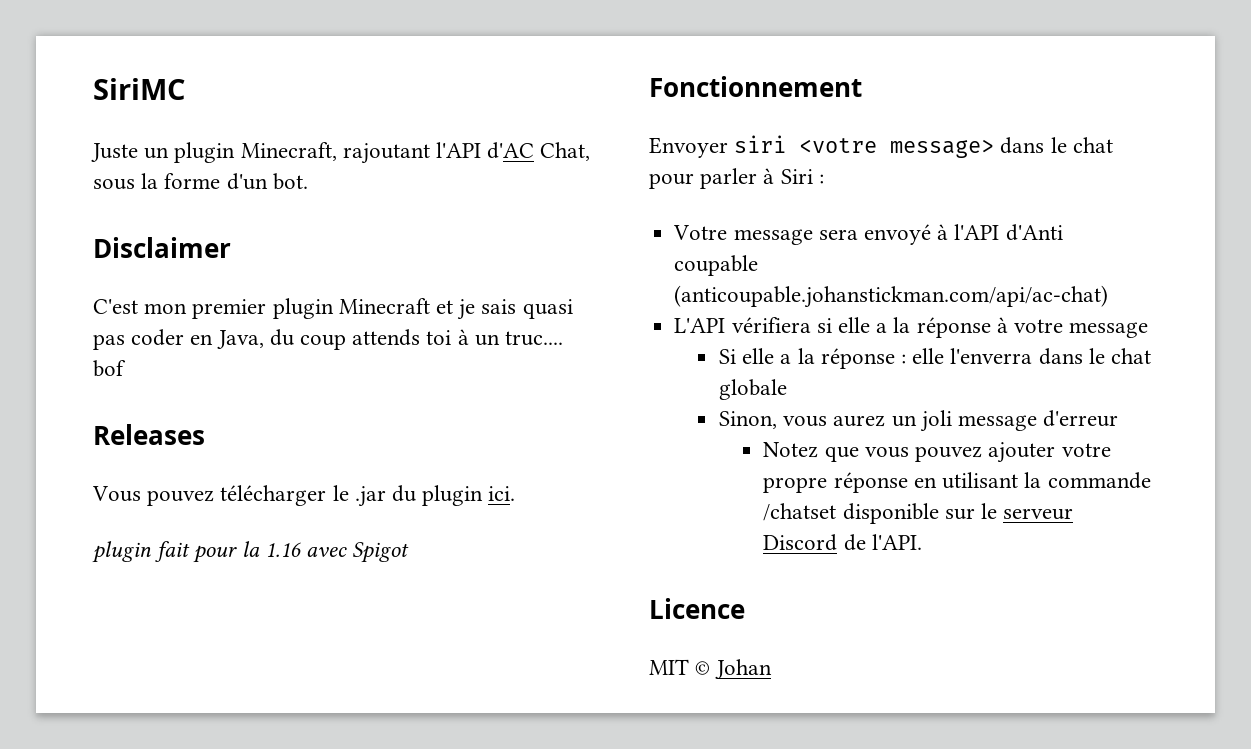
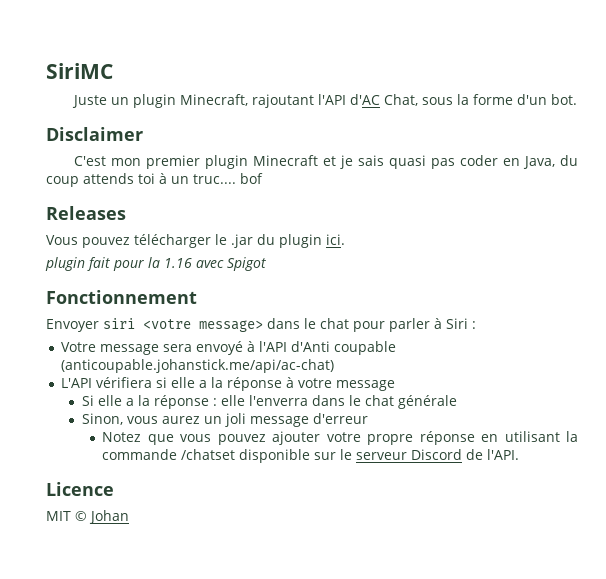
[674,285,1109,308] (anticoupable.johanstickman.com/api/ac-chat) -> [60,359,334,373] (anticoupable.johanstick.me/api/ac-chat)
[718,379,787,400] globale -> [397,395,457,409] générale

